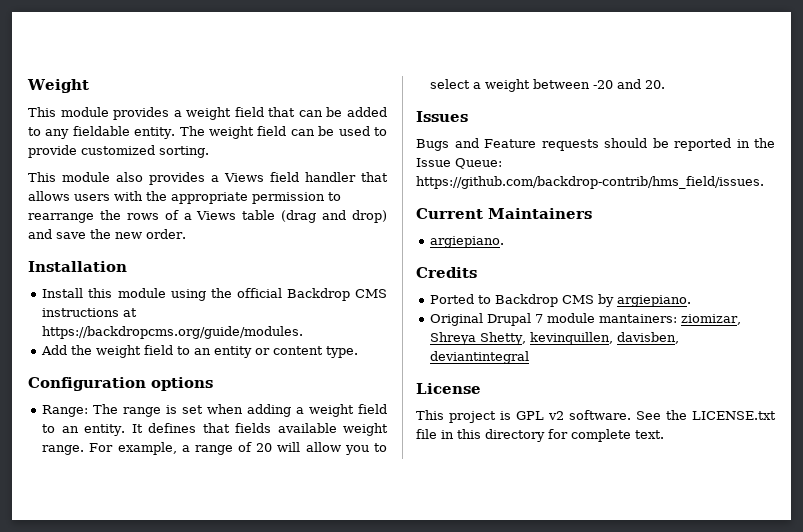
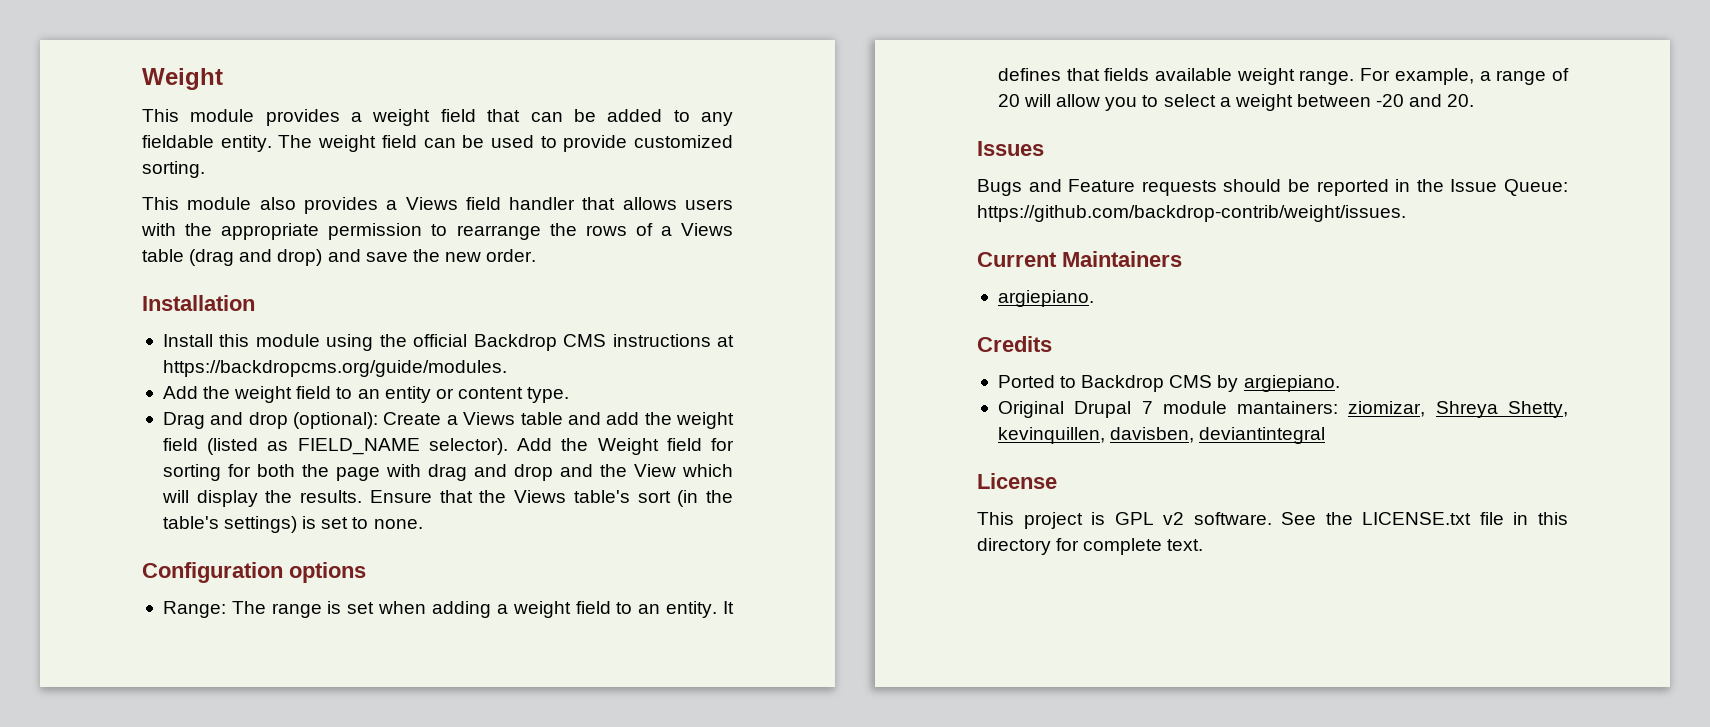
(359, 352) none -> [162,412,734,429] [162,438,735,455] [162,464,733,481] [161,490,733,507] [162,516,423,533] // Drag and drop (optional): Create a Views table and add the weight field (listed as FIELD_NAME selector). Add the Weight field for sorting for both the page with drag and drop and the View which will display the results. Ensure that the Views table's sort (in the table's settings) is set to none.
[416,176,764,189] https://github.com/backdrop-contrib/hms_field/issues. -> [977,205,1406,222] https://github.com/backdrop-contrib/weight/issues.

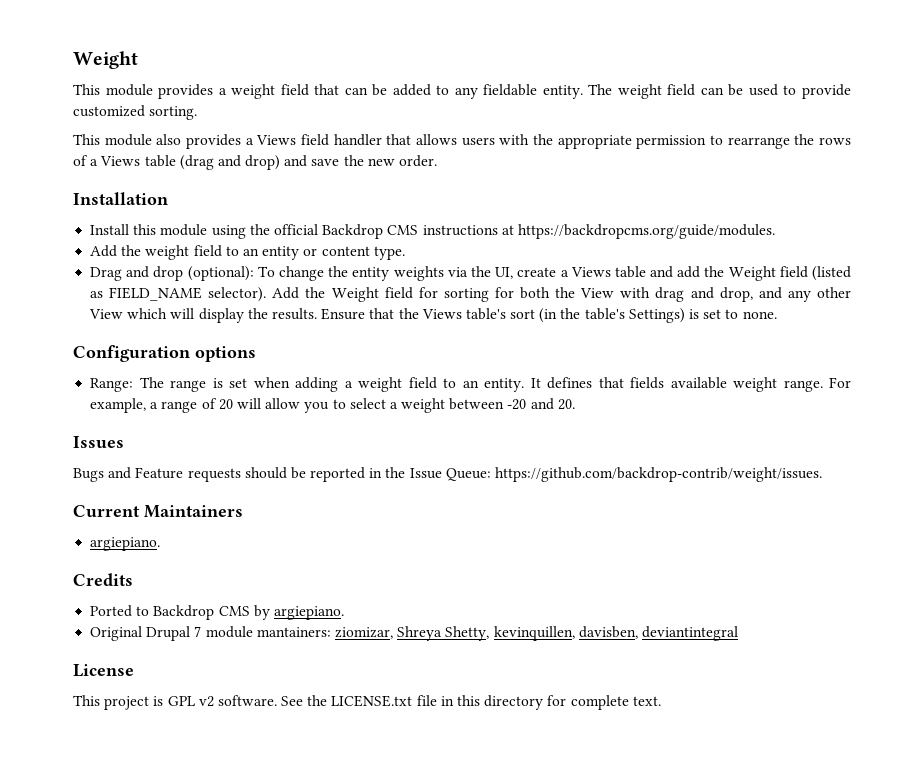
[383,412,442,425] Create -> [257,266,557,281] To change the entity weights via the UI, create
[676,412,734,429] weight -> [728,266,776,281] Weight
[335,467,380,481] page -> [580,288,615,298] View
[513,464,627,481] drop and the -> [719,287,851,302] drop, and any other
[224,516,298,533] settings) -> [628,308,685,323] Settings)

